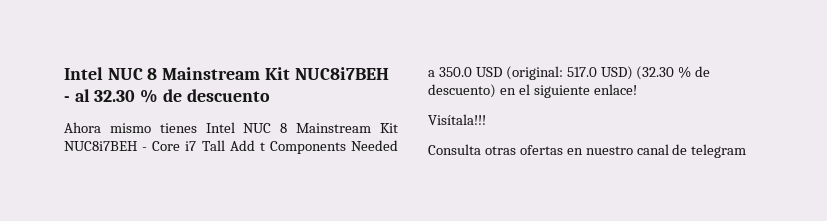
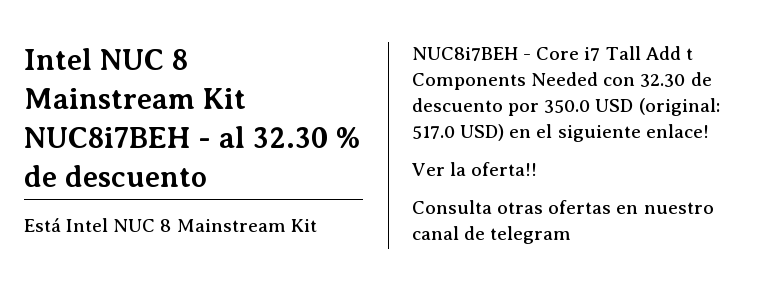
[64,122,197,133] Ahora mismo tienes -> [24,218,61,232] Está
[428,70,435,77] a -> [603,72,712,87] [412,98,540,116] con 32.30 de descuento por
[636,66,711,80] [428,84,496,98] (32.30 % de descuento) -> (505, 132) none
[428,114,486,125] Visítala!!! -> [412,162,538,176] Ver la oferta!!

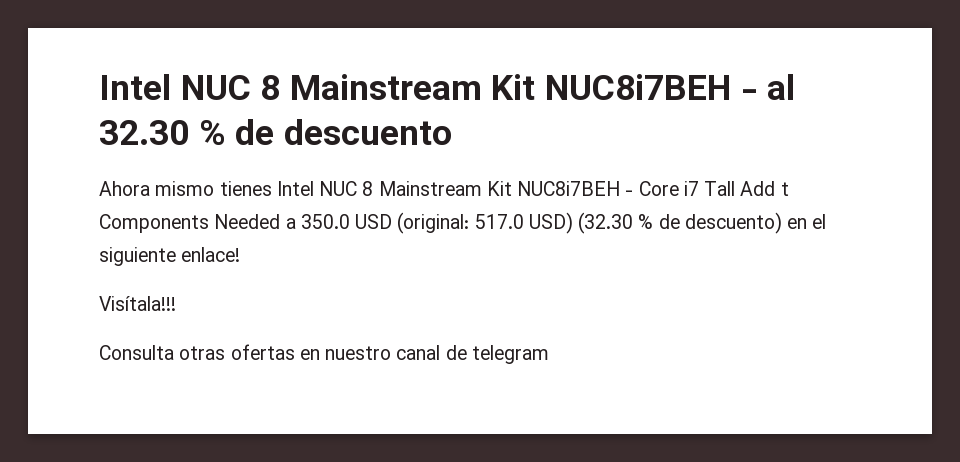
[24,218,61,232] Está -> [99,181,272,196] Ahora mismo tienes
[603,72,712,87] [412,98,540,116] con 32.30 de descuento por -> [285,218,296,229] a
(505, 132) none -> [578,212,782,234] (32.30 % de descuento)
[412,162,538,176] Ver la oferta!! -> [99,296,176,311] Visítala!!!

